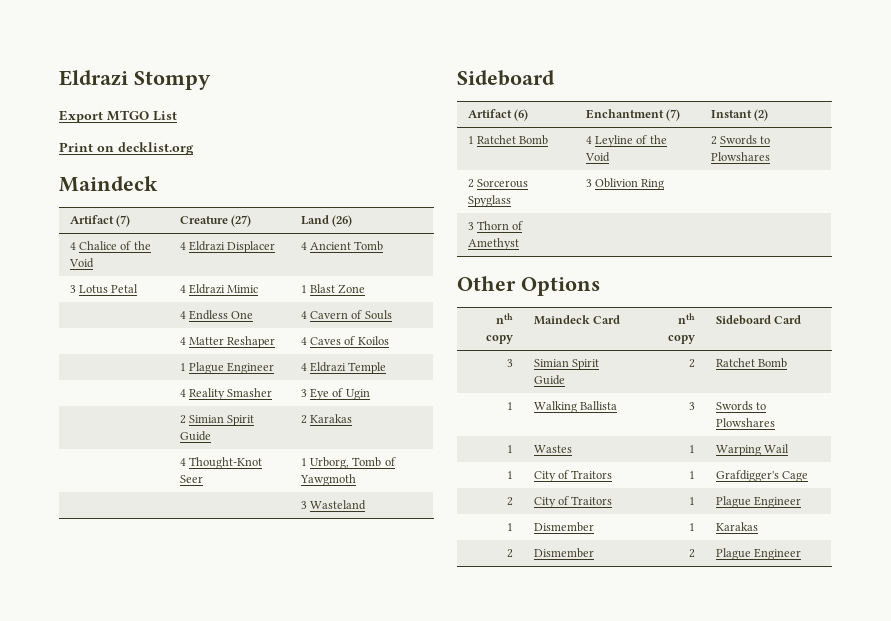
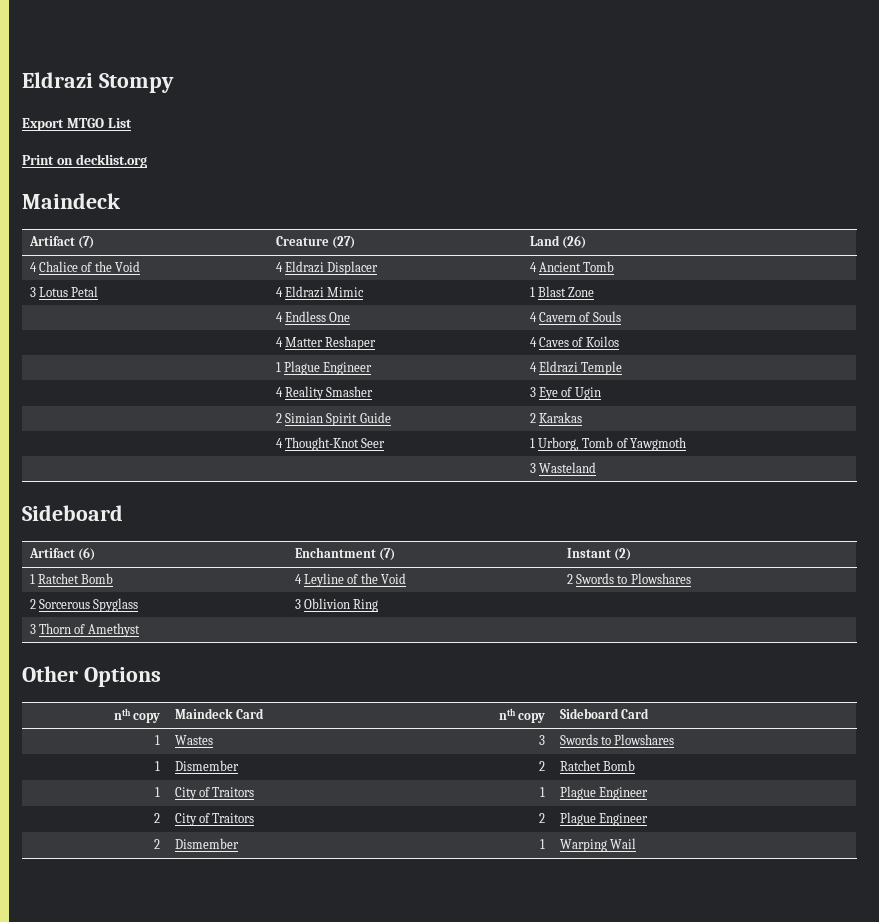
[507,359,514,367] [533,359,600,370] [533,375,565,385] [689,359,696,368] [715,358,788,368] [507,402,514,410] [533,401,618,413] // 3 | Simian Spirit Guide | 2 | Ratchet Bomb // 1 | Walking Ballista -> [155,735,161,745] [174,735,213,745] // 1 | Wastes
[533,445,572,453] [689,445,696,453] [715,444,790,456] Wastes | 1 | Warping Wail -> [174,760,239,771] [539,761,546,771] [559,760,636,771] Dismember | 2 | Ratchet Bomb
[715,470,809,482] [507,497,514,506] [533,496,613,508] [689,497,696,505] [715,496,802,508] [507,523,514,531] [533,522,594,532] [689,523,696,531] [715,522,758,531] [507,549,514,558] [533,548,594,558] [689,549,696,558] [715,548,802,560] Grafdigger's Cage // 2 | City of Traitors | 1 | Plague Engineer // 1 | Dismember | 1 | Karakas // 2 | Dismember | 2 | Plague Engineer -> [559,786,649,800] [154,813,161,823] [174,813,255,826] [539,813,546,823] [559,812,649,826] [154,839,161,849] [174,838,239,849] [540,839,546,849] [559,838,637,852] Plague Engineer // 2 | City of Traitors | 2 | Plague Engineer // 2 | Dismember | 1 | Warping Wail

